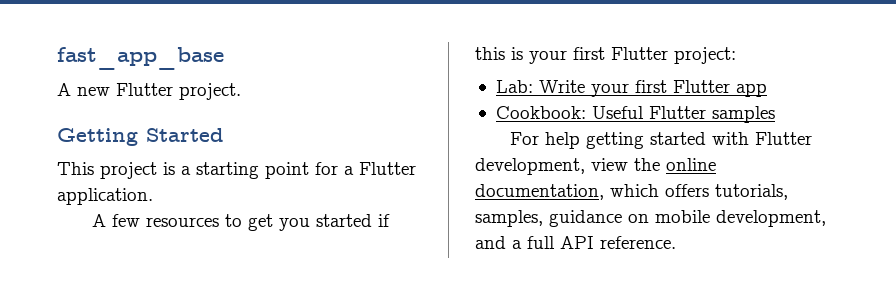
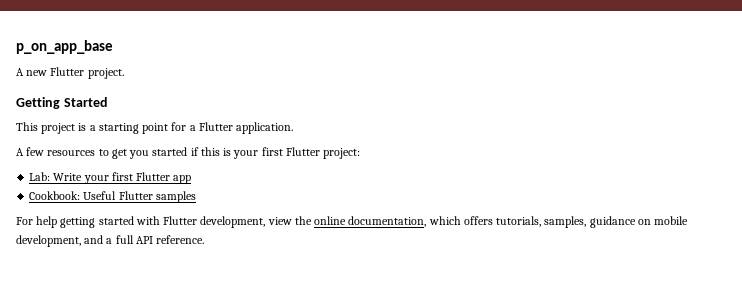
[57,47,224,70] fast_app_base -> [16,40,113,54] p_on_app_base

